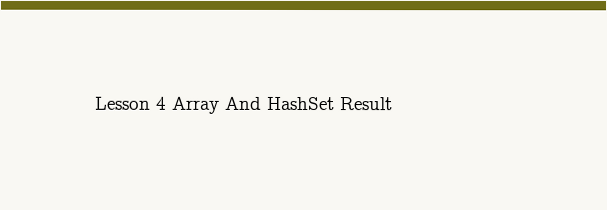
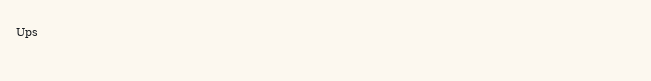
[94,96,393,114] Lesson 4 Array And HashSet Result -> [16,28,38,38] Ups

